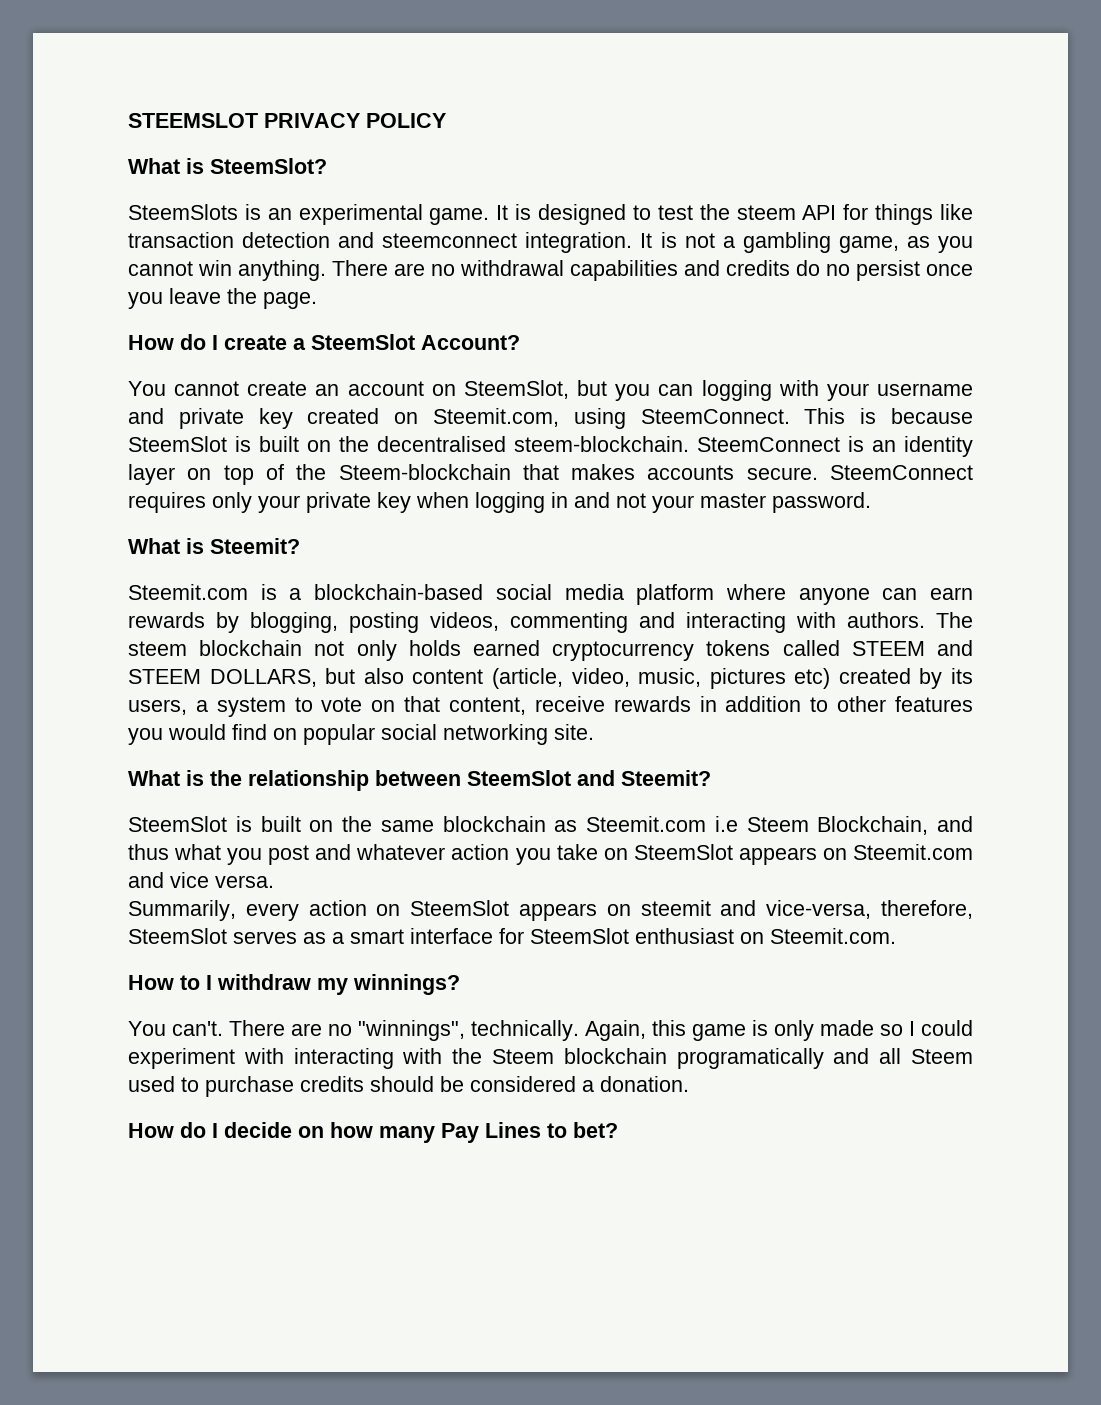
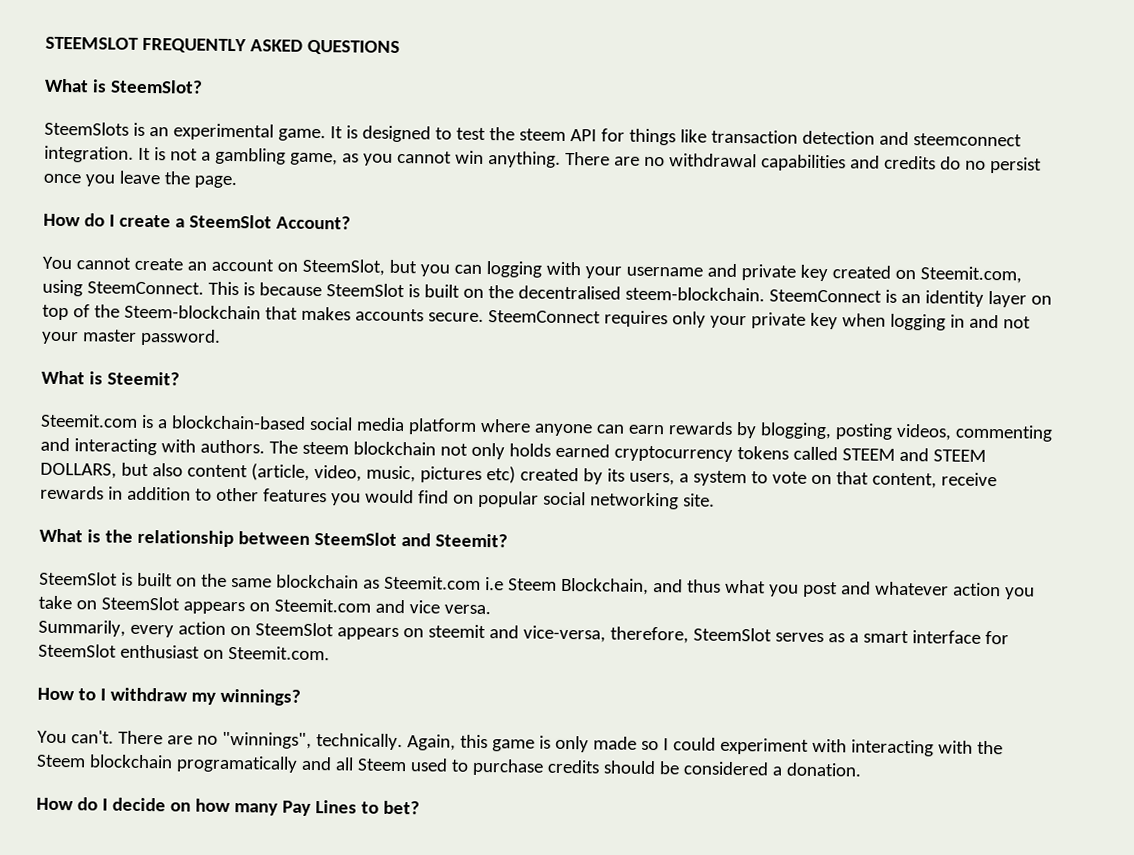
[264,113,446,128] PRIVACY POLICY -> [141,37,400,55] FREQUENTLY ASKED QUESTIONS

